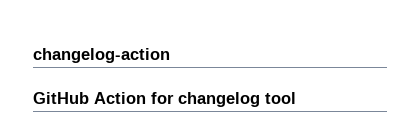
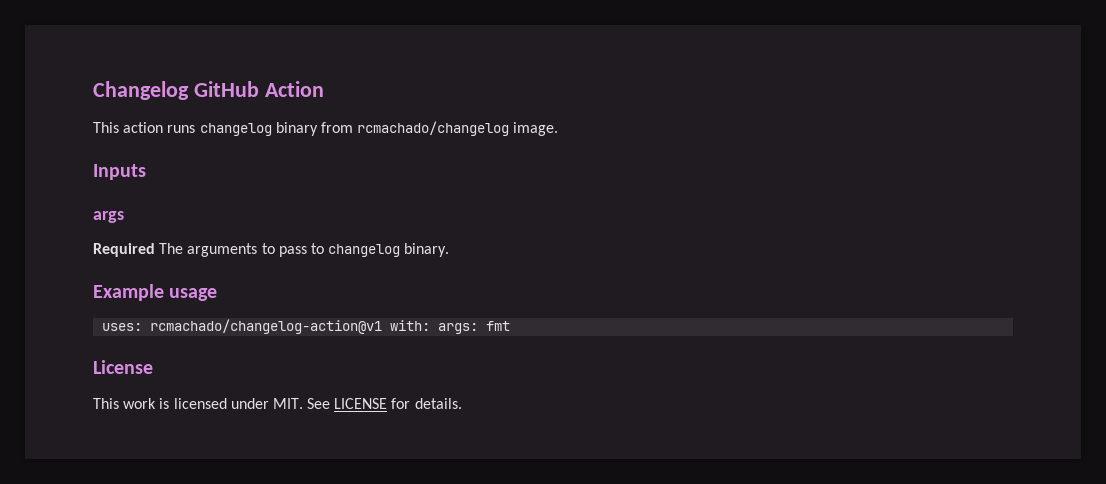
[33,48,170,63] changelog-action // -> [93,81,189,100] Changelog
[151,92,296,107] for changelog tool -> [93,121,559,136] [93,164,146,180] [93,211,124,223] [93,243,450,257] [93,284,218,301] [102,319,511,334] [93,360,153,374] [93,398,462,409] // This action runs changelog binary from rcmachado/changelog image. // Inputs // args // Required The arguments to pass to changelog binary. // Example usage // uses: rcmachado/changelog-action@v1 with: args: fmt // License // This work is licensed under MIT. See LICENSE for details.

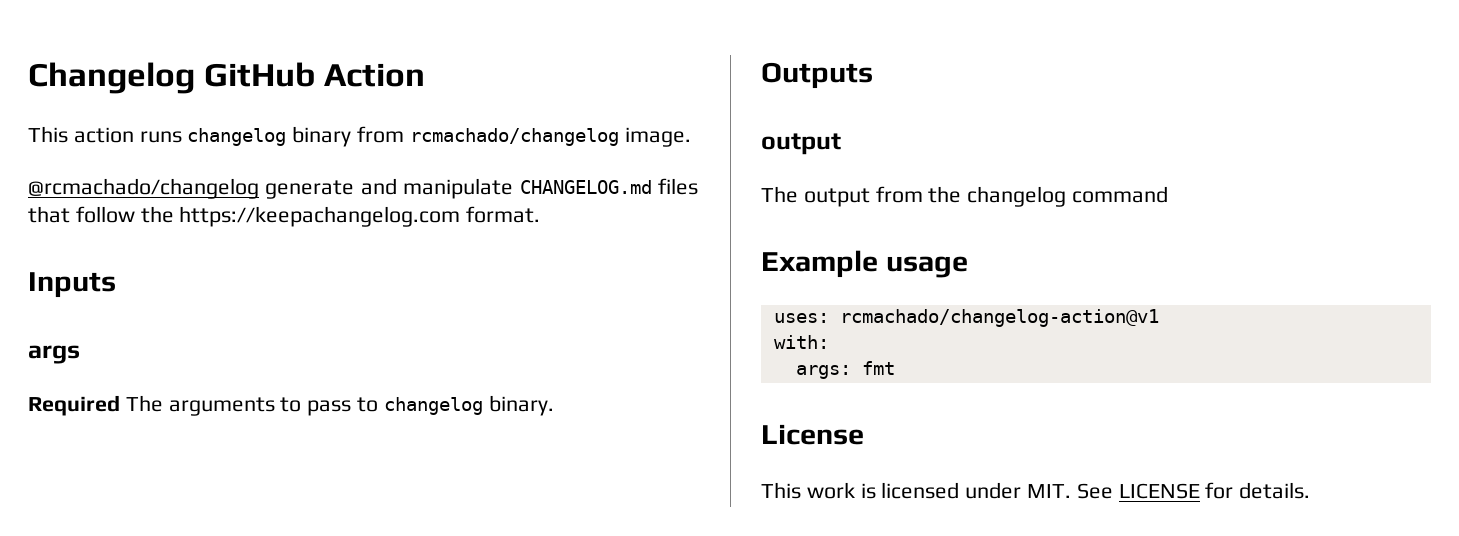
(559, 129) none -> [28,178,698,199] [28,206,541,227] // @rcmachado/changelog generate and manipulate CHANGELOG.md files that follow the https://keepachangelog.com format.
(450, 250) none -> [761,62,873,89] [761,133,841,155] [761,186,1169,207] // Outputs // output // The output from the changelog command
(383, 326) none -> (1159, 318) //
(431, 325) none -> (829, 342) //

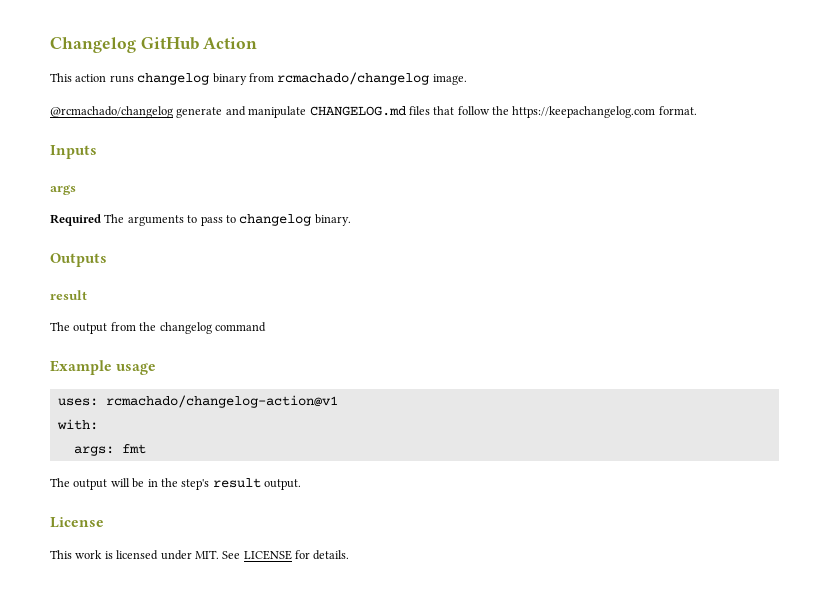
[761,133,841,155] output -> [50,290,87,300] result
(895, 368) none -> [50,478,301,490] // The output will be in the step's result output.

